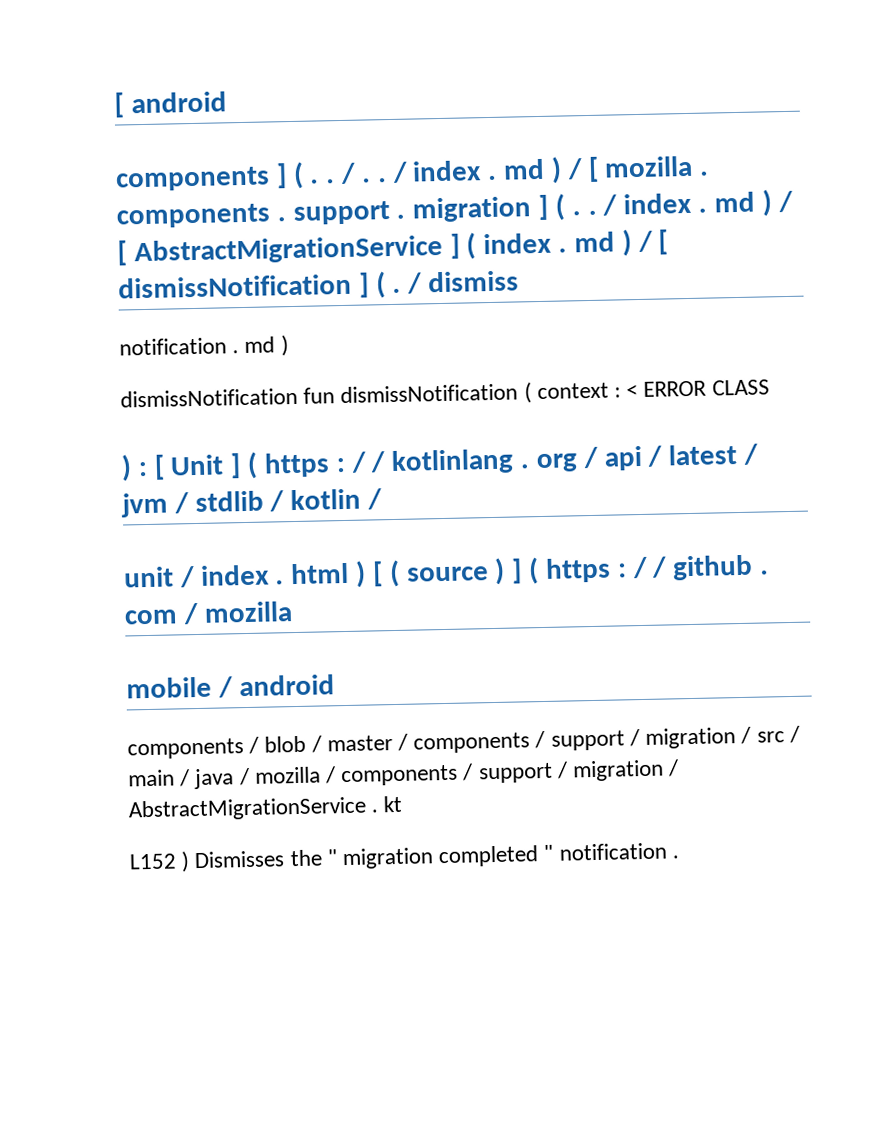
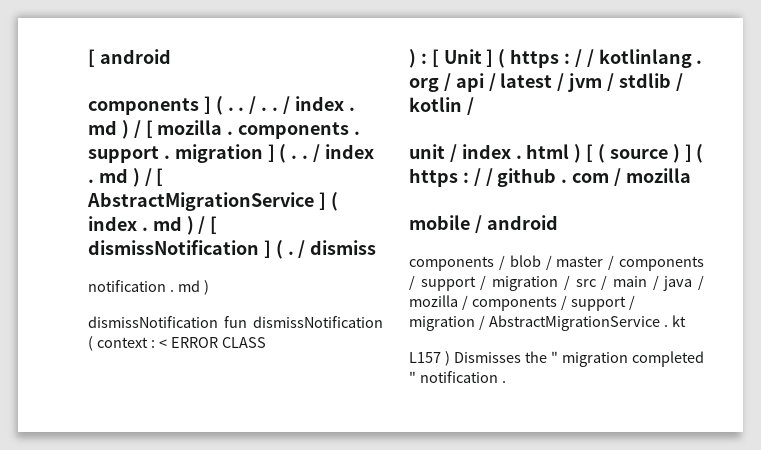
[129,853,177,870] L152 -> [409,352,441,363] L157

